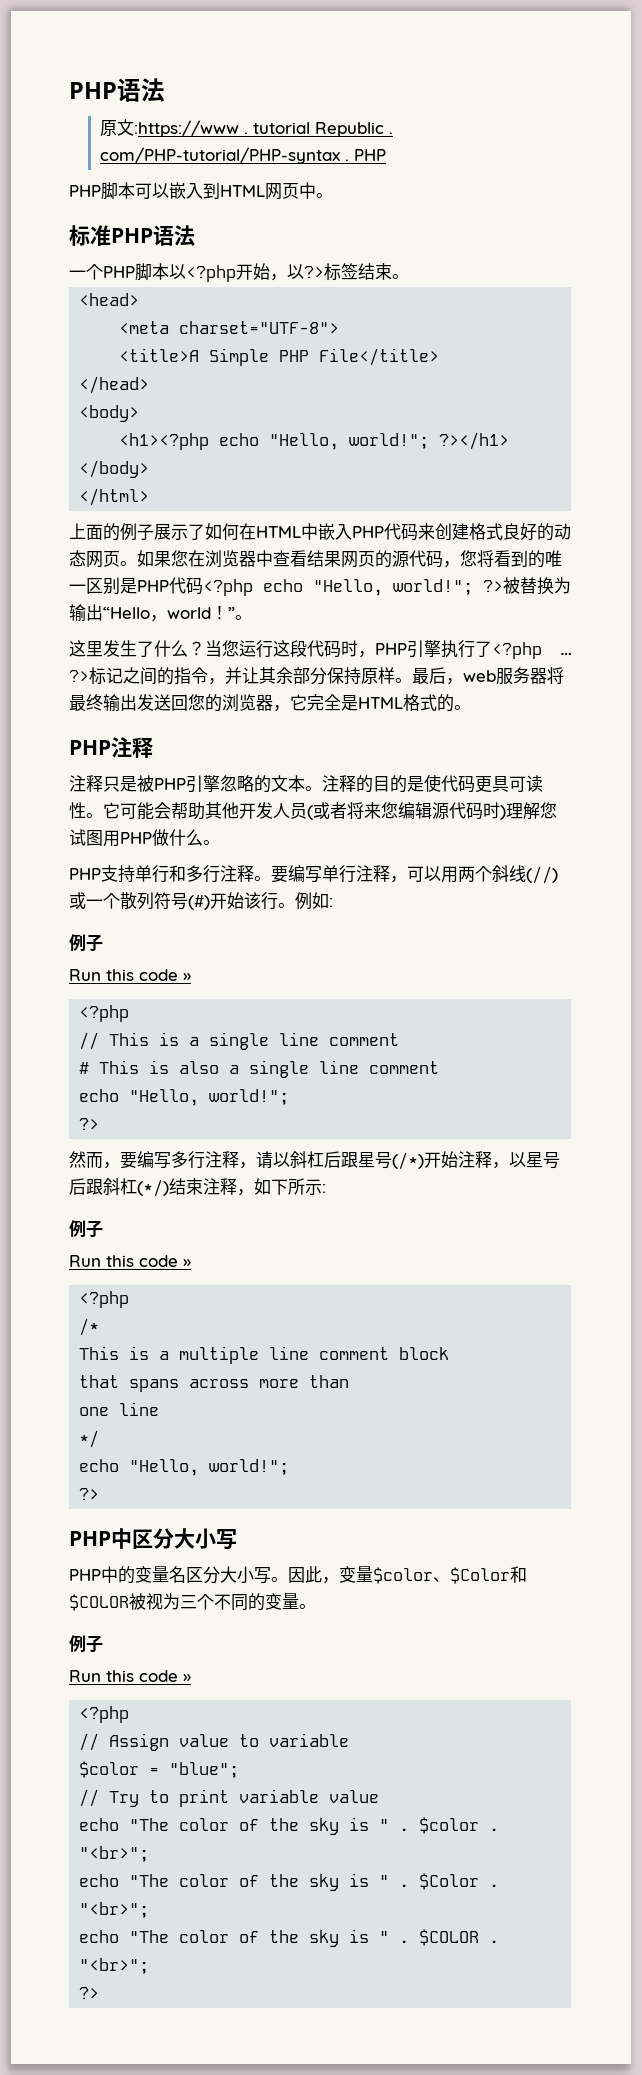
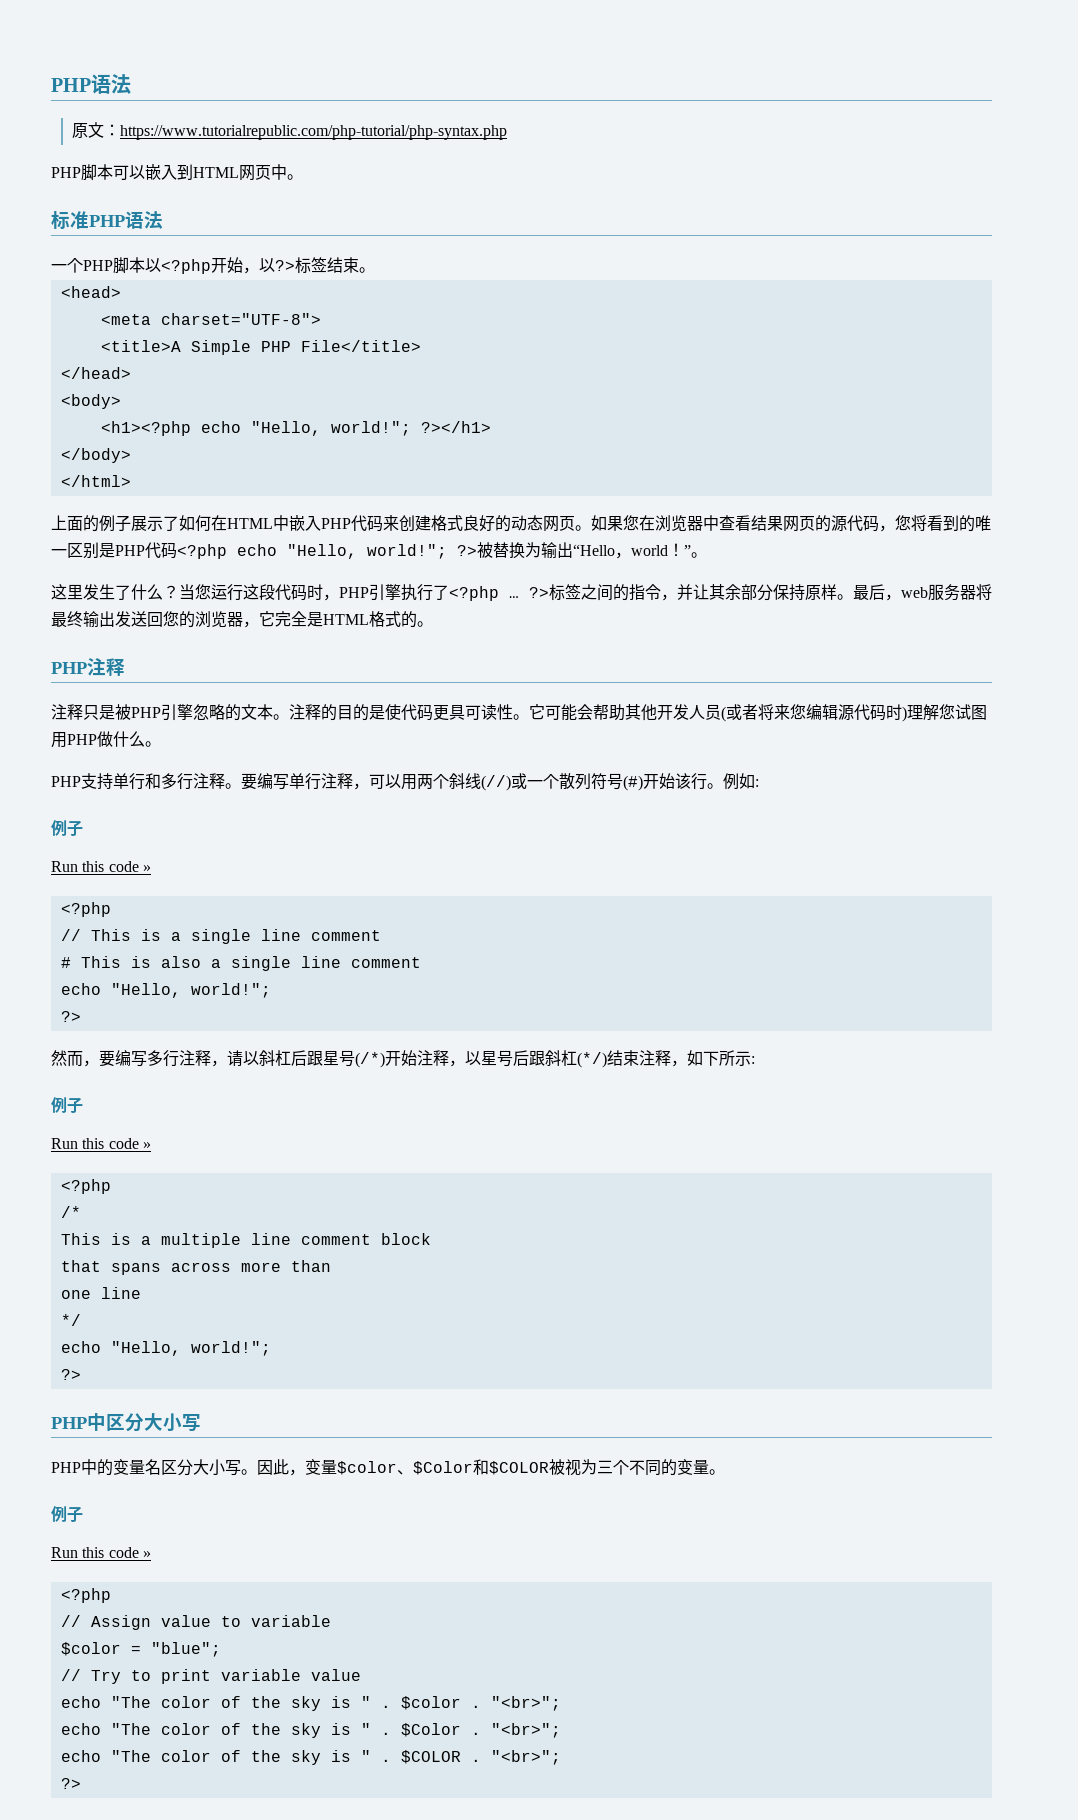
[134,120,394,137] [100,147,387,164] :https://www . tutorial Republic . com/PHP-tutorial/PHP-syntax . PHP -> [104,124,508,140] ：https://www.tutorialrepublic.com/php-tutorial/php-syntax.php
[106,667,123,684] 记 -> [565,584,581,600] 签

